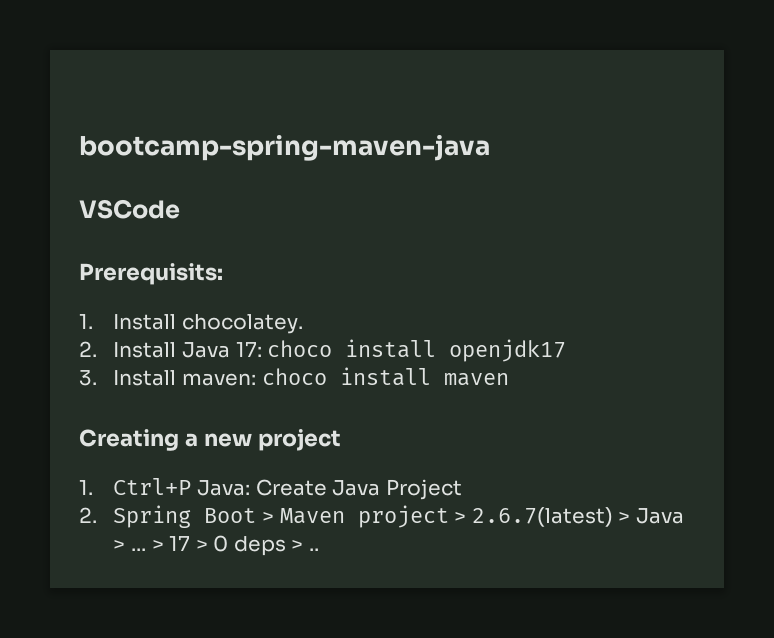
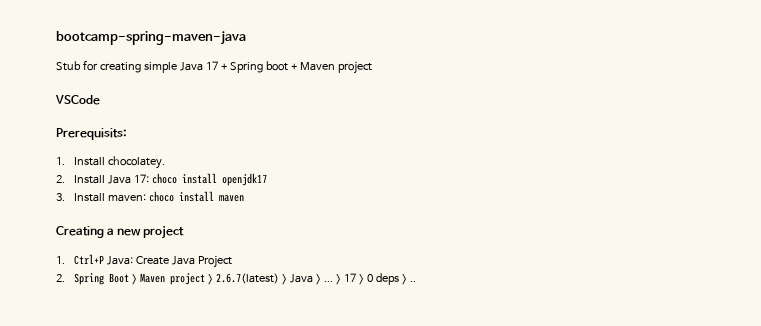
(490, 147) none -> [56,60,372,74] // Stub for creating simple Java 17 + Spring boot + Maven project

